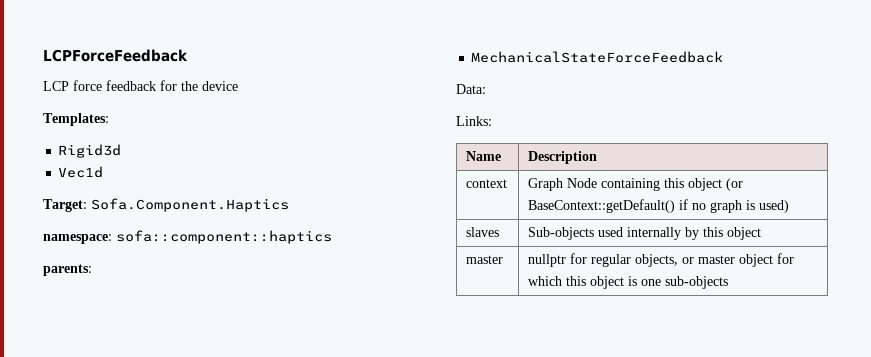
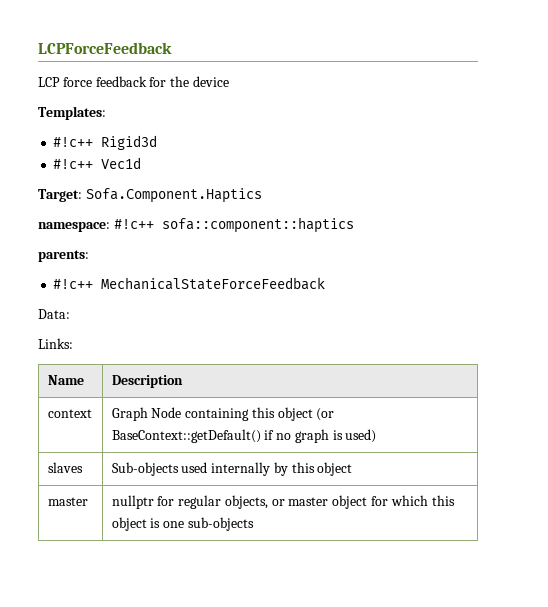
(109, 119) none -> [53,137,94,147] #!c++
(122, 151) none -> [53,159,94,169] #!c++
(112, 239) none -> [113,219,154,229] #!c++
(92, 270) none -> [53,279,94,289] #!c++

